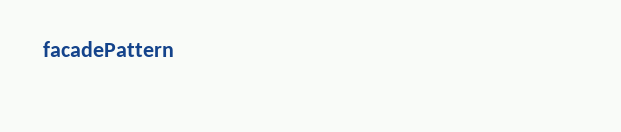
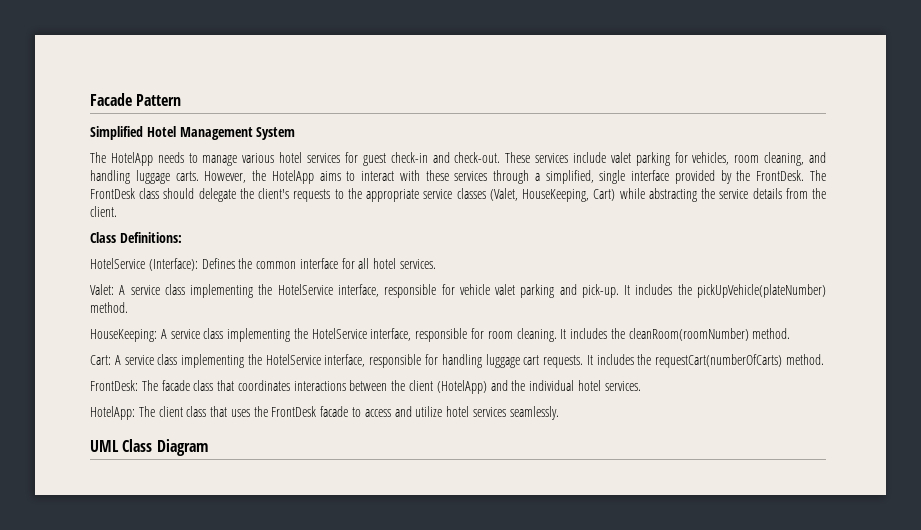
[43,41,174,57] facadePattern -> [90,93,182,106] [90,126,296,140] [90,152,827,166] [90,170,827,184] [90,188,826,202] [90,206,117,217] [90,232,182,243] [90,258,437,271] [90,284,827,298] [90,302,128,313] [90,328,791,342] [90,354,825,368] [90,380,641,394] [90,406,559,420] [90,439,208,456] Facade Pattern // Simplified Hotel Management System // The HotelApp needs to manage various hotel services for guest check-in and check-out. These services include valet parking for vehicles, room cleaning, and handling luggage carts. However, the HotelApp aims to interact with these services through a simplified, single interface provided by the FrontDesk. The FrontDesk class should delegate the client's requests to the appropriate service classes (Valet, HouseKeeping, Cart) while abstracting the service details from the client. // Class Definitions: // HotelService (Interface): Defines the common interface for all hotel services. // Valet: A service class implementing the HotelService interface, responsible for vehicle valet parking and pick-up. It includes the pickUpVehicle(plateNumber) method. // HouseKeeping: A service class implementing the HotelService interface, responsible for room cleaning. It includes the cleanRoom(roomNumber) method. // Cart: A service class implementing the HotelService interface, responsible for handling luggage cart requests. It includes the requestCart(numberOfCarts) method. // FrontDesk: The facade class that coordinates interactions between the client (HotelApp) and the individual hotel services. // HotelApp: The client class that uses the FrontDesk facade to access and utilize hotel services seamlessly. // UML Class Diagram

